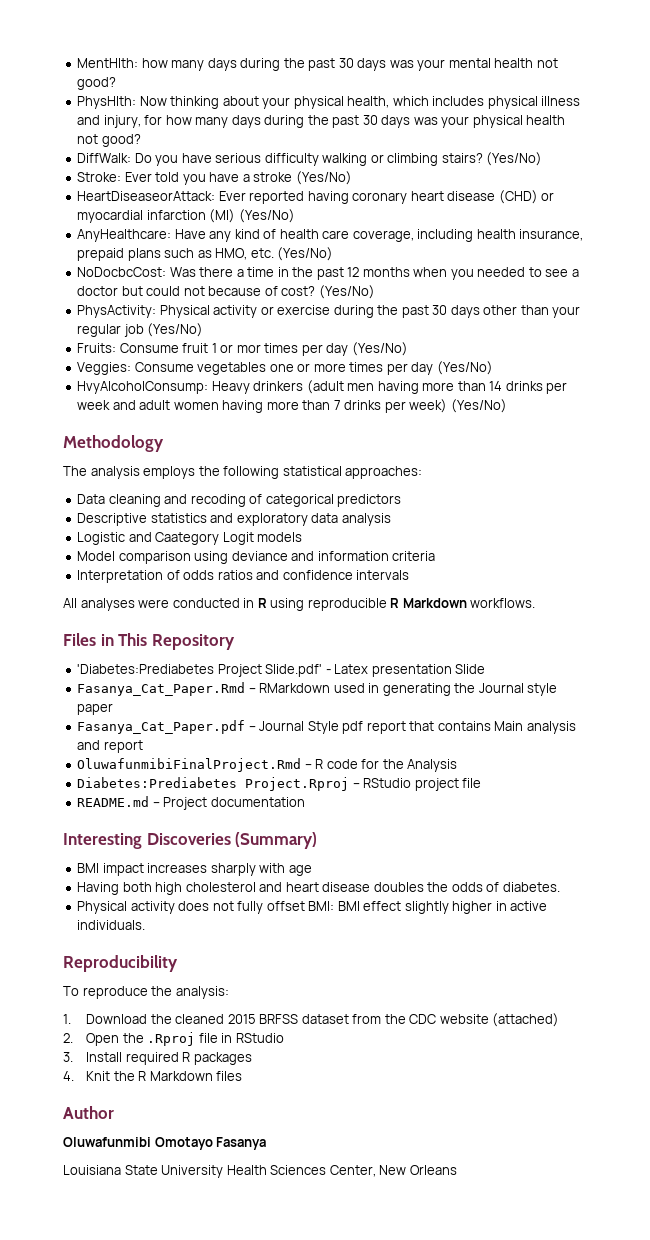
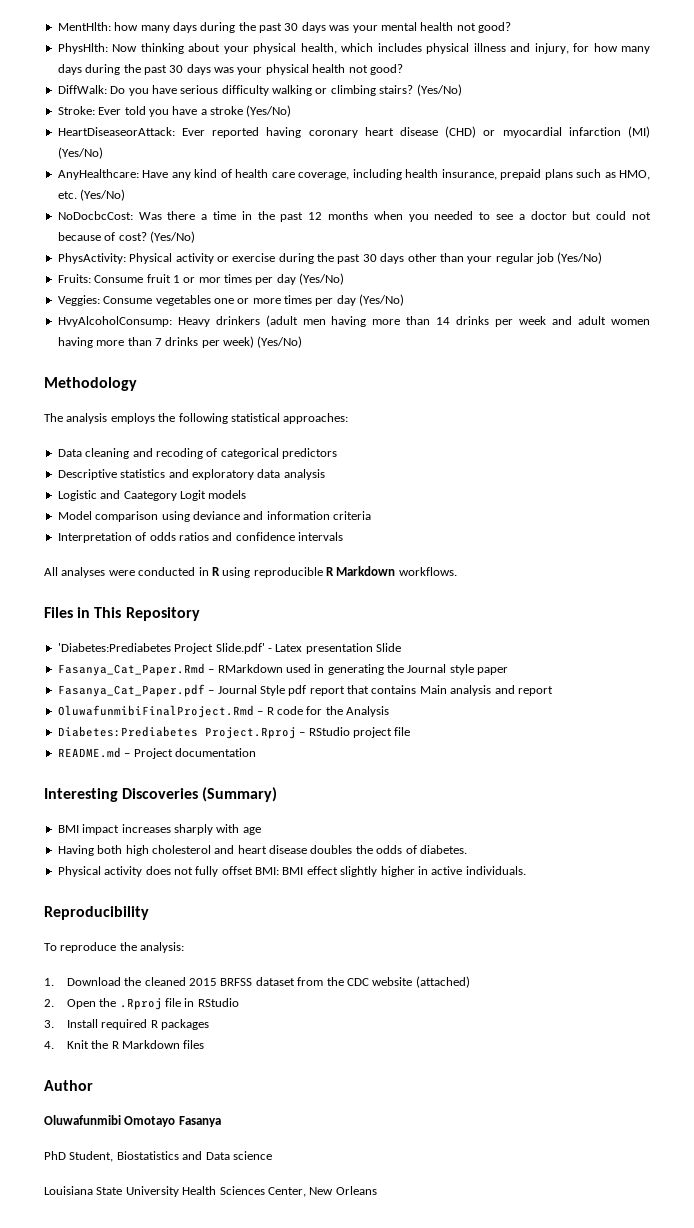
(267, 1143) none -> [44,1151,272,1162] // PhD Student, Biostatistics and Data science

